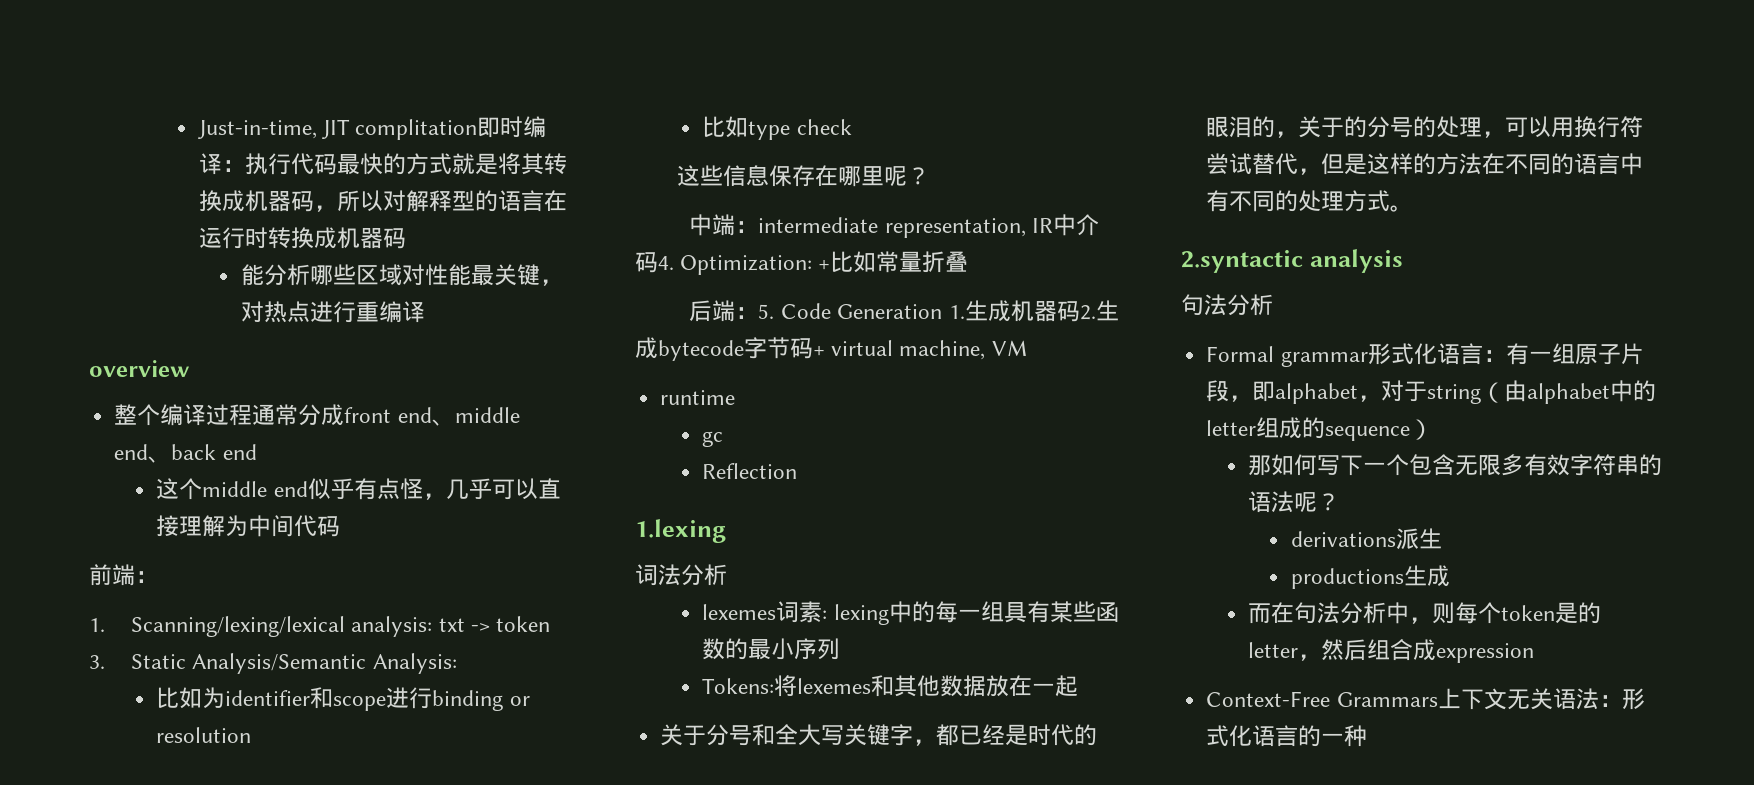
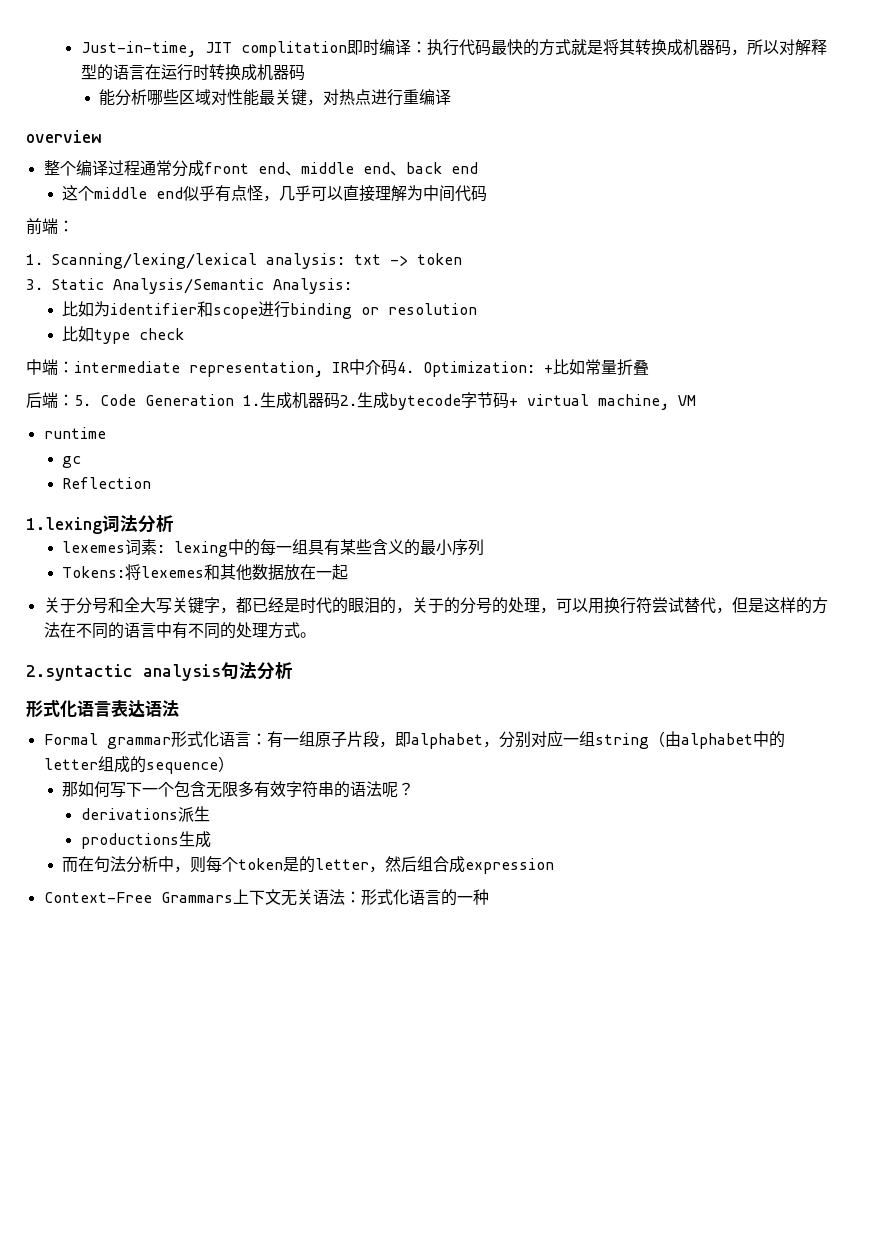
[677,165,931,187] // 这些信息保存在哪里呢？ -> (185, 334) none
(726, 531) // -> (102, 525) none
[1096,602,1119,622] [702,638,726,660] 函数 -> [372,539,405,555] 含义
[1181,294,1273,316] // 句法分析 -> [221,661,293,680] [26,700,179,718] 句法分析 // 形式化语言表达语法
[1381,380,1428,402] 对于 -> [498,730,595,748] 分别对应一组

